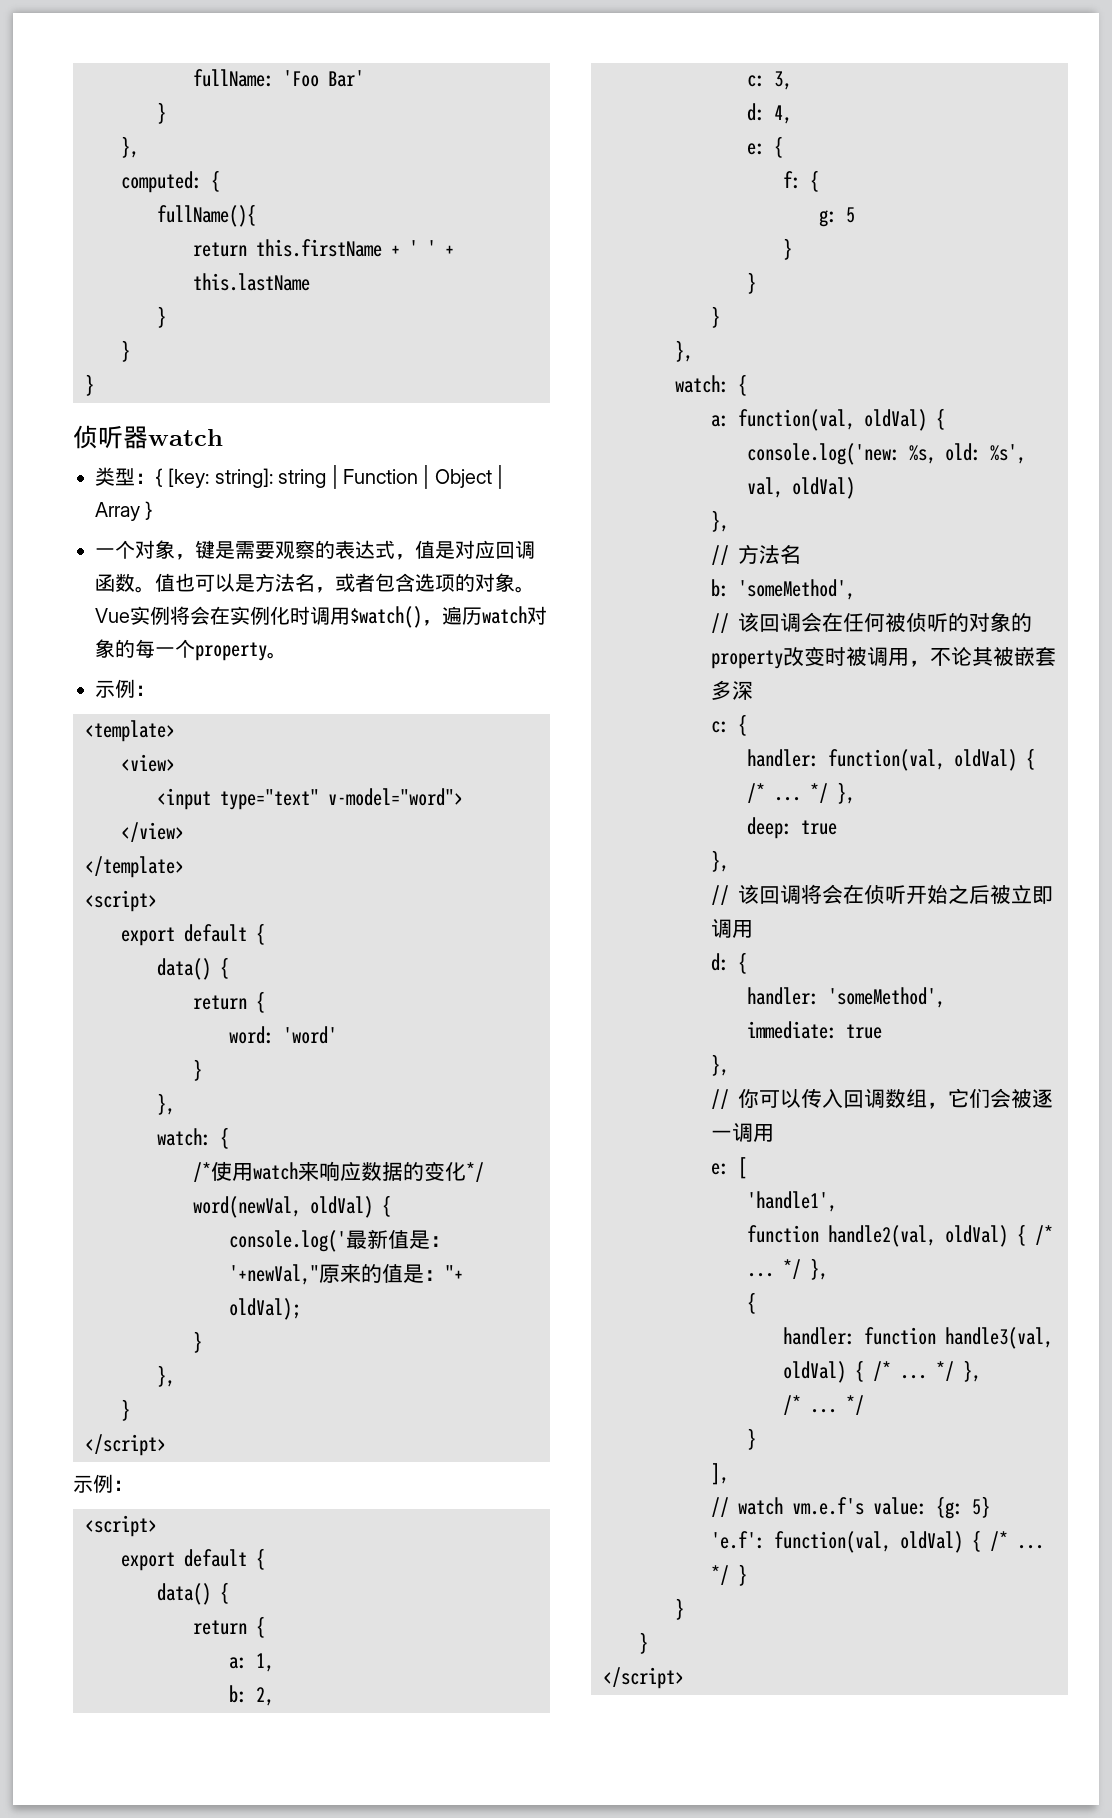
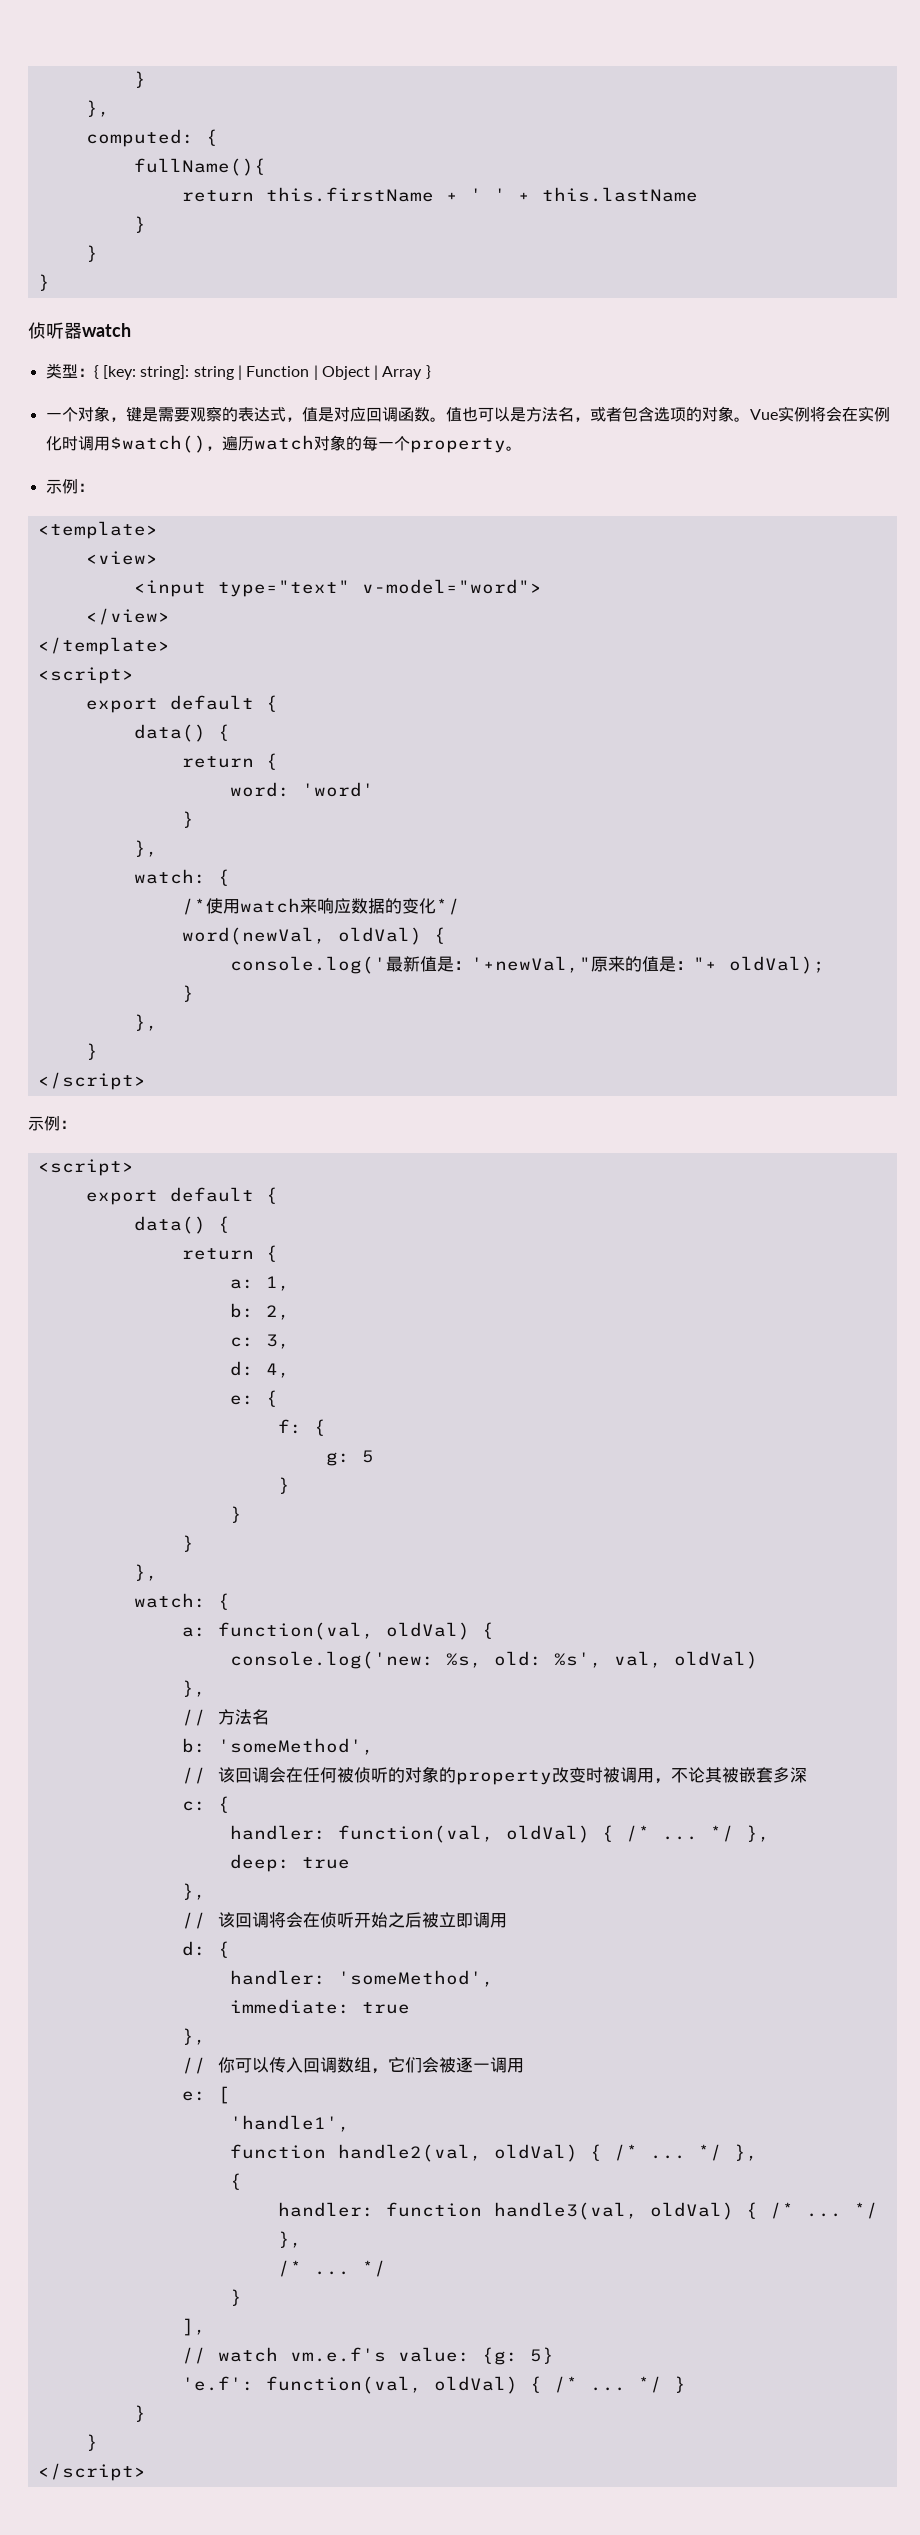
[193,69,364,87] fullName: 'Foo Bar' // -> (133, 79) none

